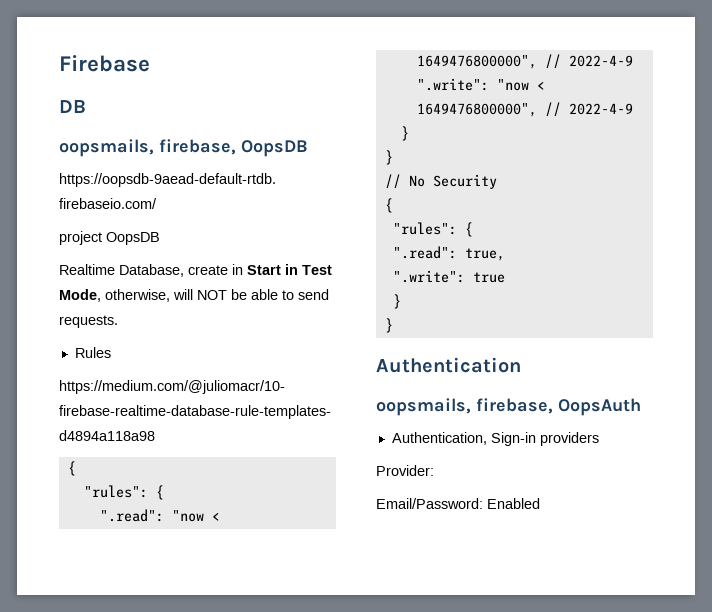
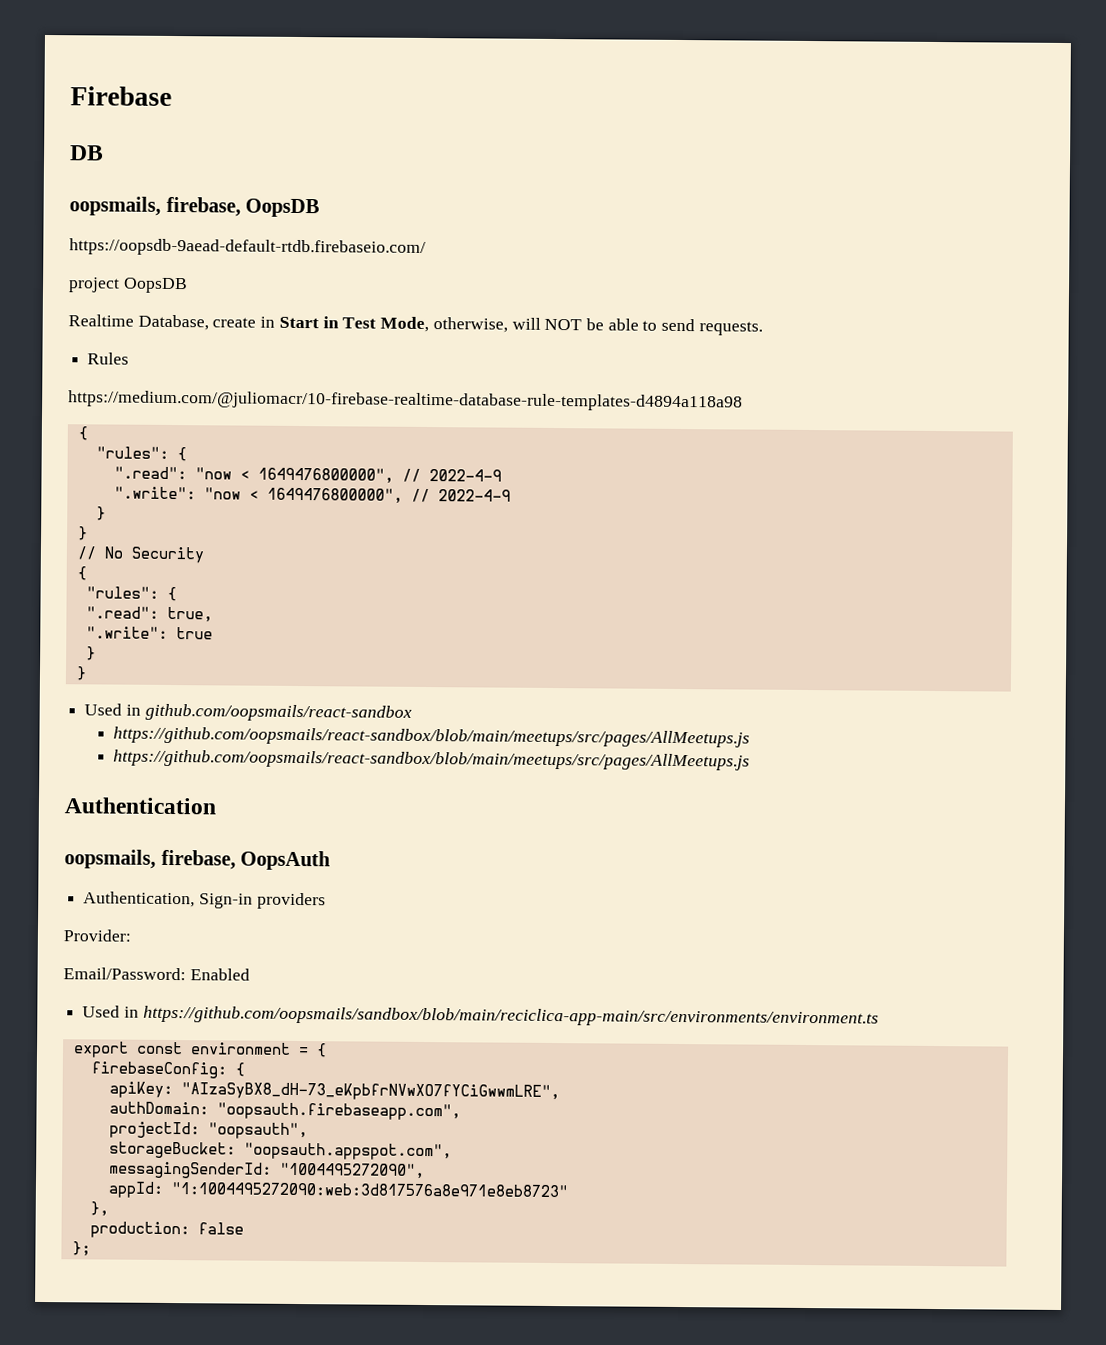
(393, 325) none -> [84,703,412,722] [113,726,751,748] [113,749,751,771] // Used in github.com/oopsmails/react-sandbox // https://github.com/oopsmails/react-sandbox/blob/main/meetups/src/pages/AllMeetups.js // https://github.com/oopsmails/react-sandbox/blob/main/meetups/src/pages/AllMeetups.js
(540, 503) none -> [82,1005,879,1028] [72,1041,327,1058] [90,1061,245,1079] [108,1081,560,1102] [108,1101,461,1121] [108,1121,308,1140] [108,1141,452,1161] [108,1161,425,1180] [107,1181,568,1198] [89,1201,109,1217] [89,1221,244,1239] [71,1241,91,1257] // Used in https://github.com/oopsmails/sandbox/blob/main/reciclica-app-main/src/environments/environment.ts // export const environment = { // firebaseConfig: { // apiKey: "AIzaSyBX8_dH-73_eKpbfrNVwXO7fYCiGwwmLRE", // authDomain: "oopsauth.firebaseapp.com", // projectId: "oopsauth", // storageBucket: "oopsauth.appspot.com", // messagingSenderId: "1004495272090", // appId: "1:1004495272090:web:3d817576a8e971e8eb8723" // }, // production: false // };

